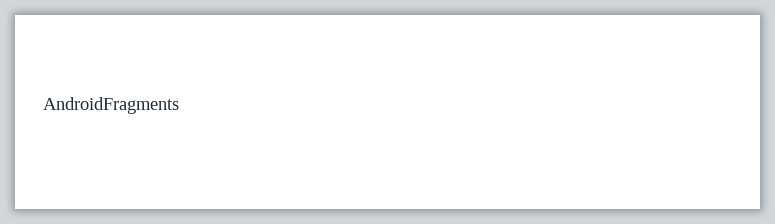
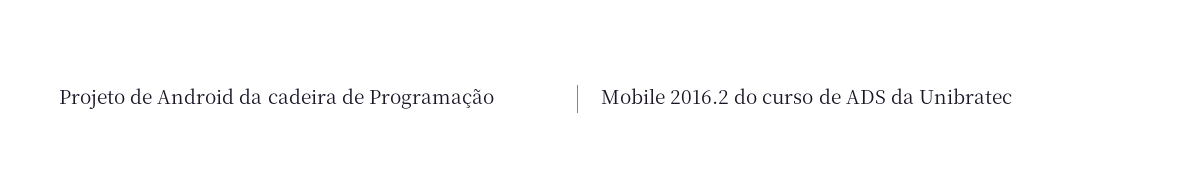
[43,97,179,114] AndroidFragments -> [59,88,1012,109] Projeto de Android da cadeira de Programação Mobile 2016.2 do curso de ADS da Unibratec

